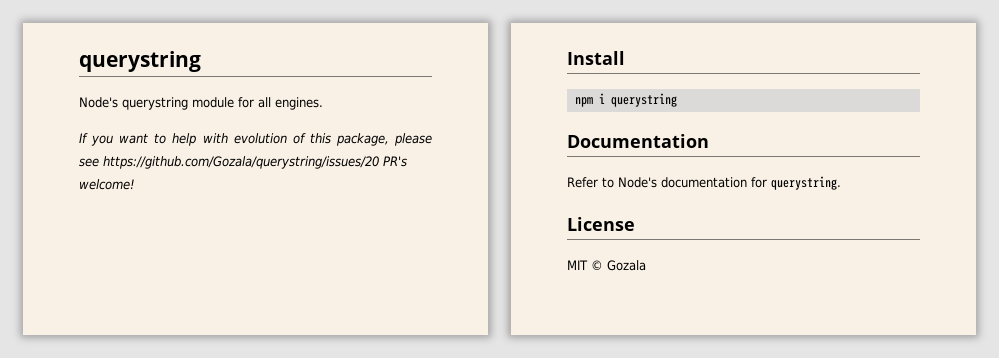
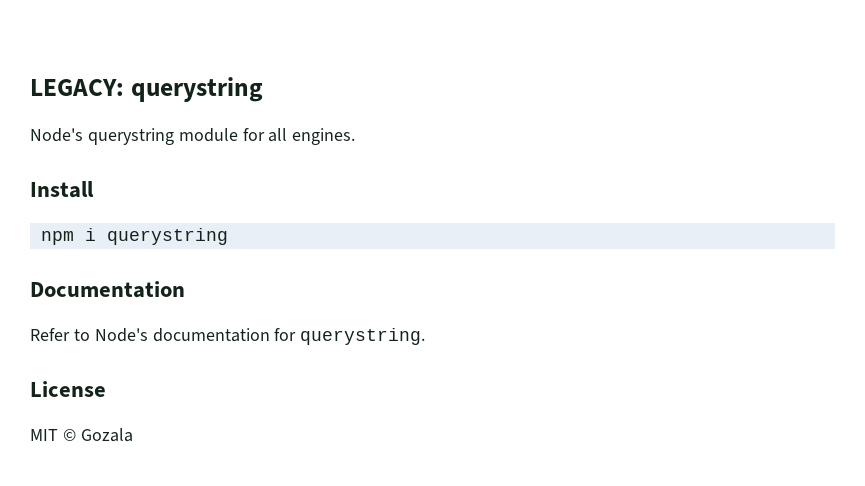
(79, 61) none -> [30,79,124,96] LEGACY:
[79,133,432,146] [79,156,407,169] [79,179,135,190] // If you want to help with evolution of this package, please see https://github.com/Gozala/querystring/issues/20 PR's welcome! -> (356, 136) none

